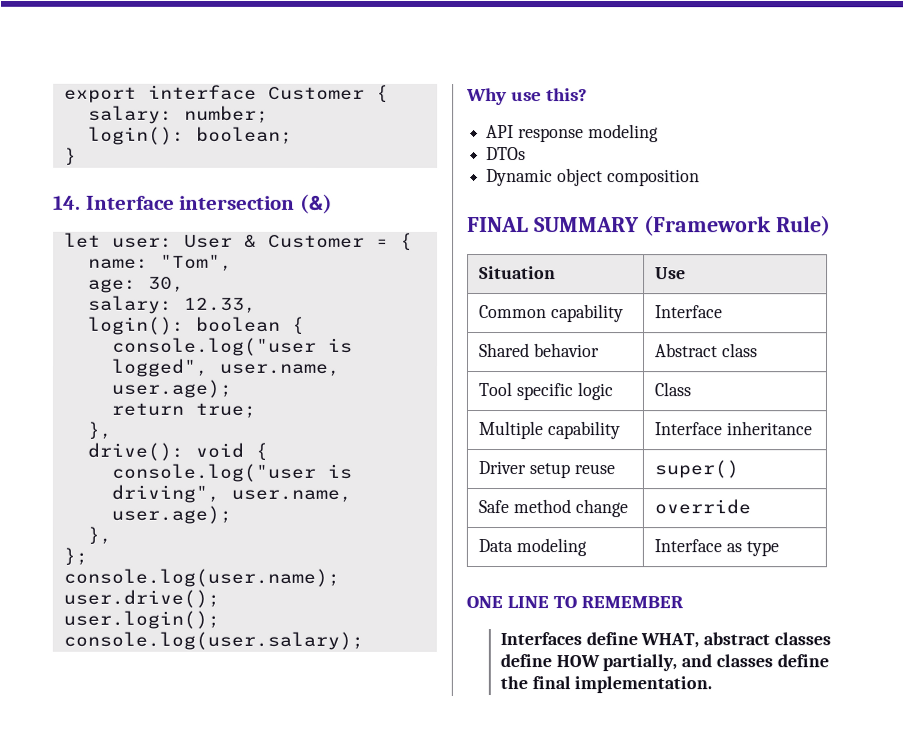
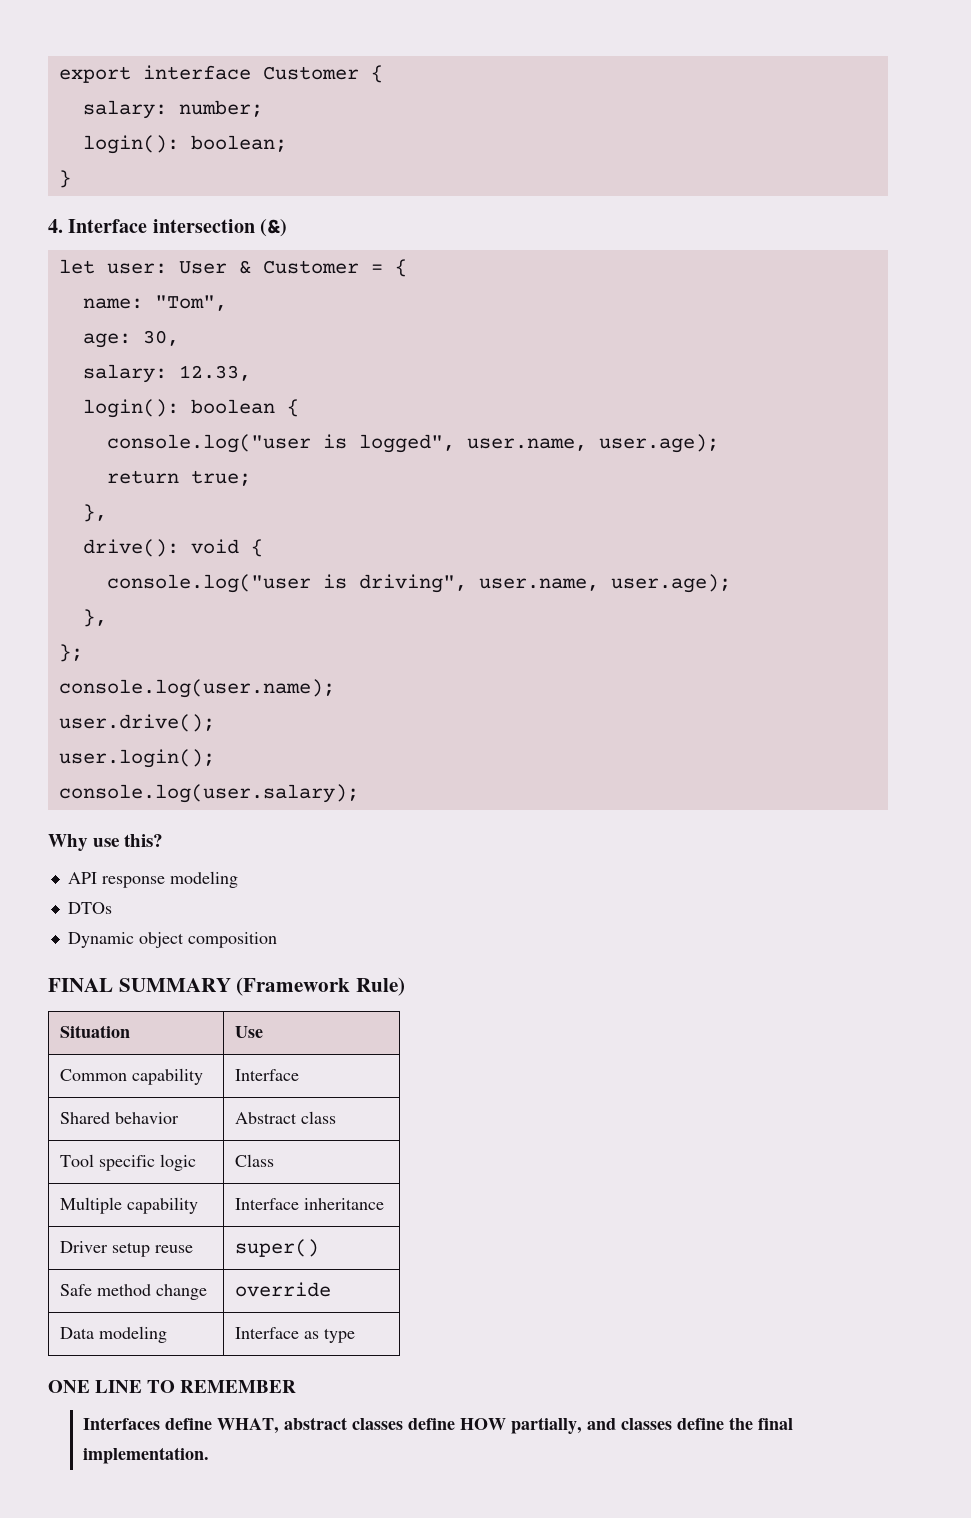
[53,195,81,210] 14. -> [48,219,63,233] 4.

